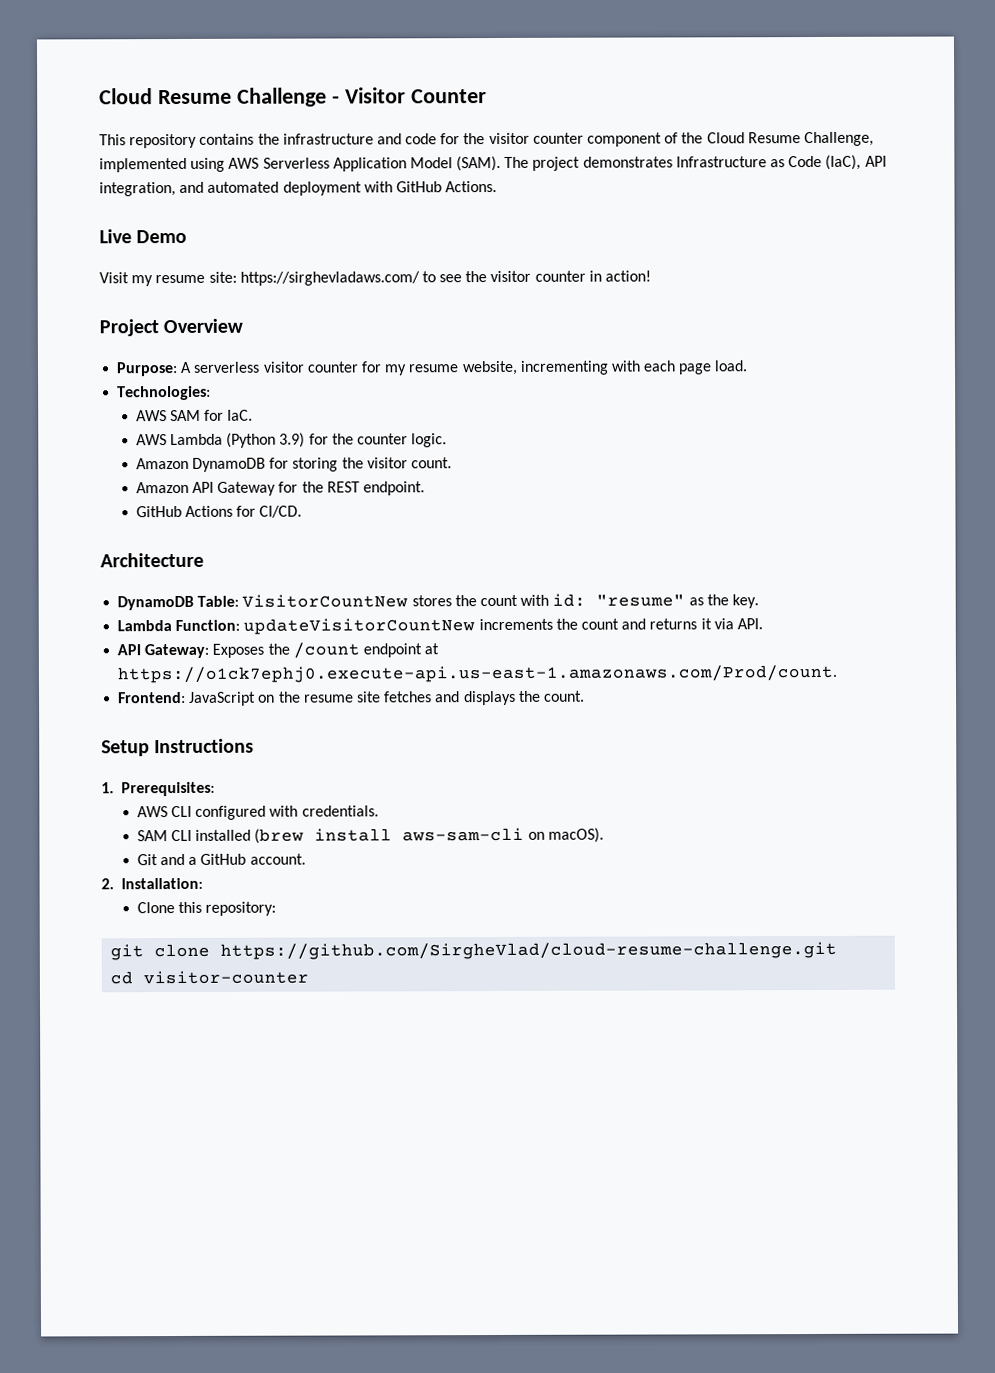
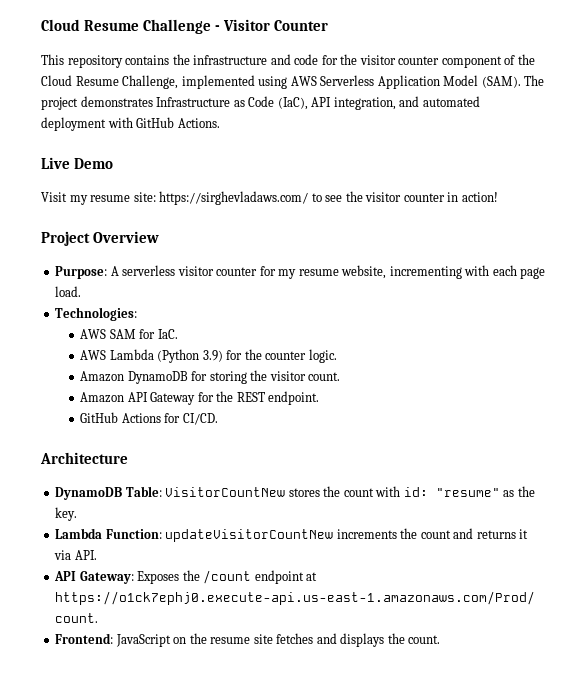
[101,738,255,757] [101,781,215,797] [136,805,379,820] [136,827,604,844] [136,853,306,866] [101,877,203,890] [136,901,277,916] [110,941,838,961] [110,970,310,985] // Setup Instructions // 1. Prerequisites: // AWS CLI configured with credentials. // SAM CLI installed (brew install aws-sam-cli on macOS). // Git and a GitHub account. // 2. Installation: // Clone this repository: // git clone https://github.com/SirgheVlad/cloud-resume-challenge.git // cd visitor-counter -> (441, 639) none

